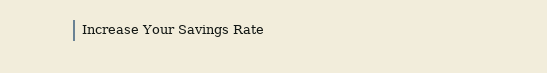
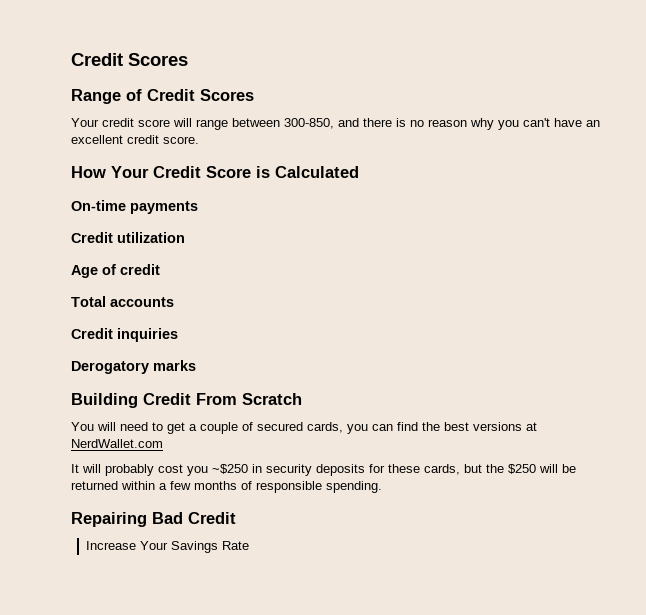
(81, 29) none -> [71,53,188,66] [71,89,254,104] [71,118,600,130] [71,135,199,144] [71,166,359,178] [71,200,198,214] [71,232,185,243] [71,264,160,278] [71,296,174,307] [71,328,178,342] [71,360,196,374] [71,393,302,408] [71,422,537,434] [71,439,163,448] [71,464,576,476] [71,481,382,493] [71,512,236,527] Credit Scores // Range of Credit Scores // Your credit score will range between 300-850, and there is no reason why you can't have an excellent credit score. // How Your Credit Score is Calculated // On-time payments // Credit utilization // Age of credit // Total accounts // Credit inquiries // Derogatory marks // Building Credit From Scratch // You will need to get a couple of secured cards, you can find the best versions at NerdWallet.com // It will probably cost you ~$250 in security deposits for these cards, but the $250 will be returned within a few months of responsible spending. // Repairing Bad Credit //

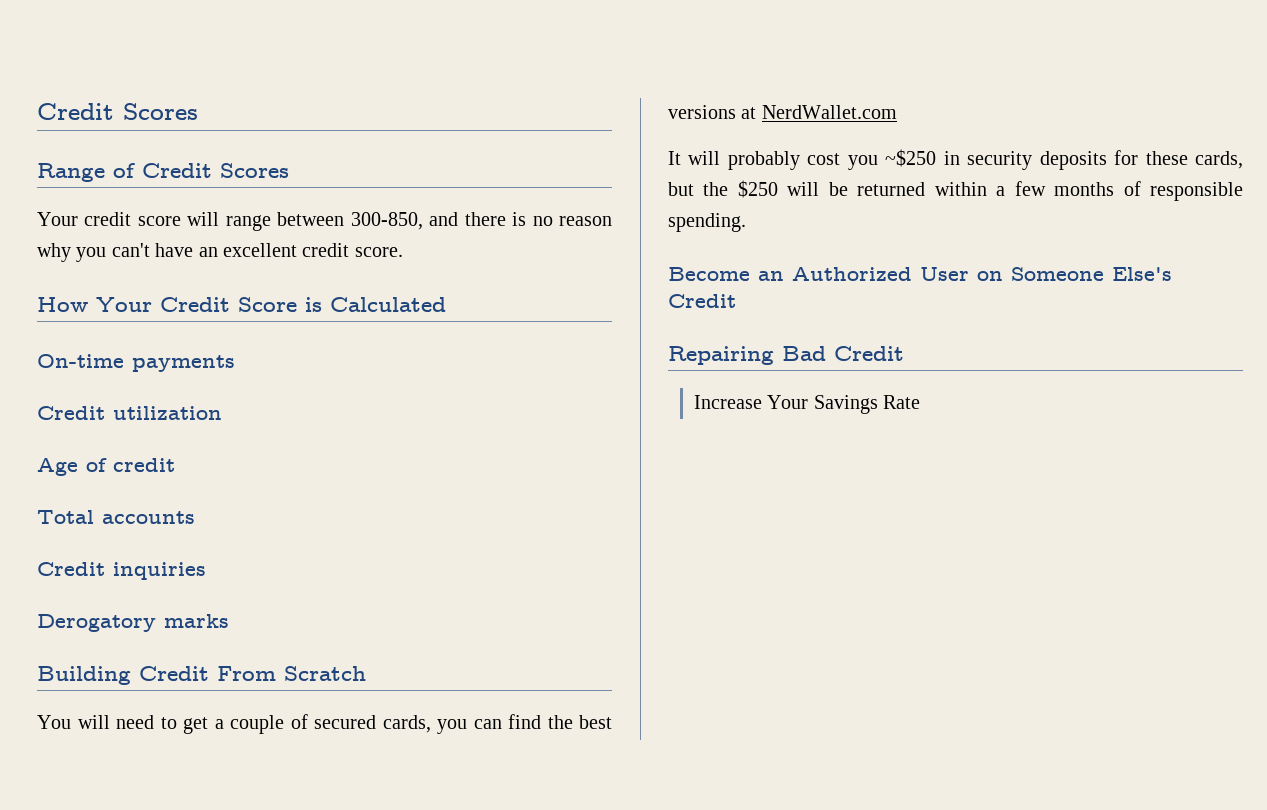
(382, 487) none -> [668,267,1172,281] [668,294,736,308] // Become an Authorized User on Someone Else's Credit

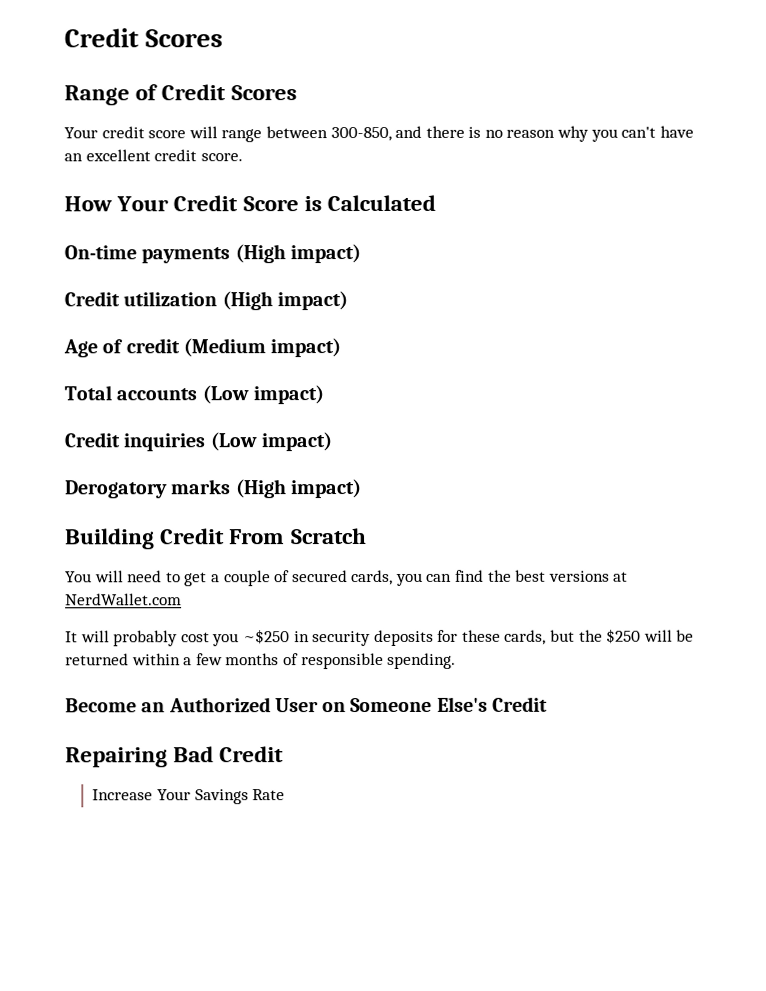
(235, 363) none -> [234,244,361,264] (High impact)
(222, 413) none -> [221,291,348,311] (High impact)
(175, 465) none -> [182,338,342,358] (Medium impact)
(195, 517) none -> [201,385,324,405] (Low impact)
(206, 571) none -> [209,432,332,452] (Low impact)
(229, 621) none -> [234,479,362,499] (High impact)

